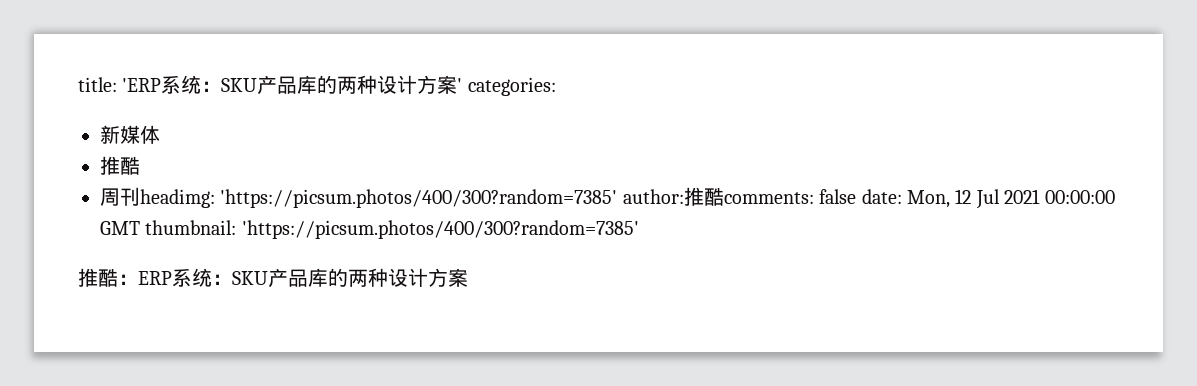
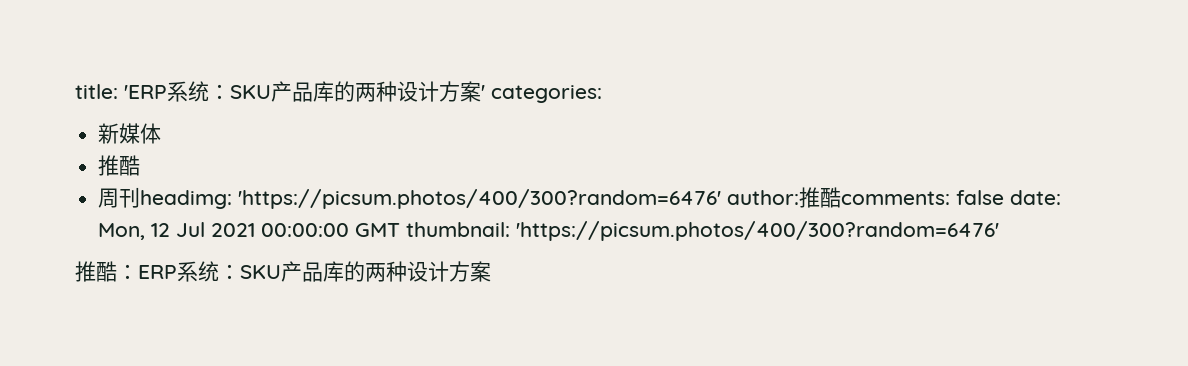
[220,189,618,208] 'https://picsum.photos/400/300?random=7385' -> [238,189,722,209] 'https://picsum.photos/400/300?random=6476'
[241,220,639,239] 'https://picsum.photos/400/300?random=7385' -> [516,221,1000,241] 'https://picsum.photos/400/300?random=6476'

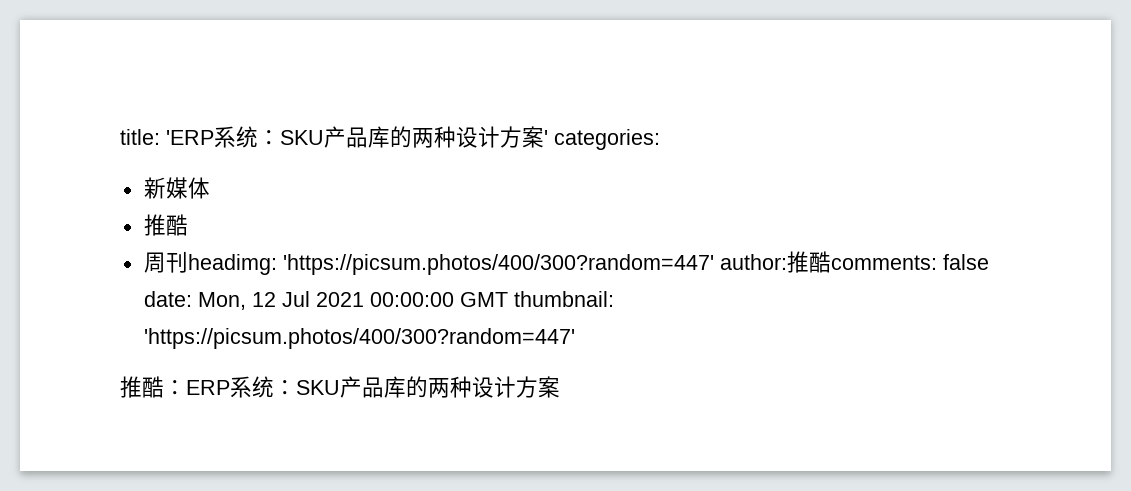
[238,189,722,209] 'https://picsum.photos/400/300?random=6476' -> [282,254,714,275] 'https://picsum.photos/400/300?random=447'
[516,221,1000,241] 'https://picsum.photos/400/300?random=6476' -> [143,328,575,349] 'https://picsum.photos/400/300?random=447'

